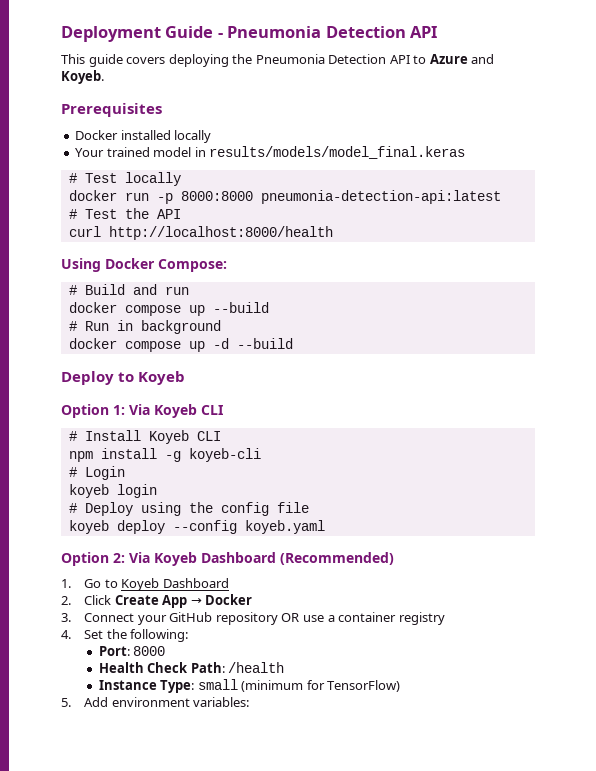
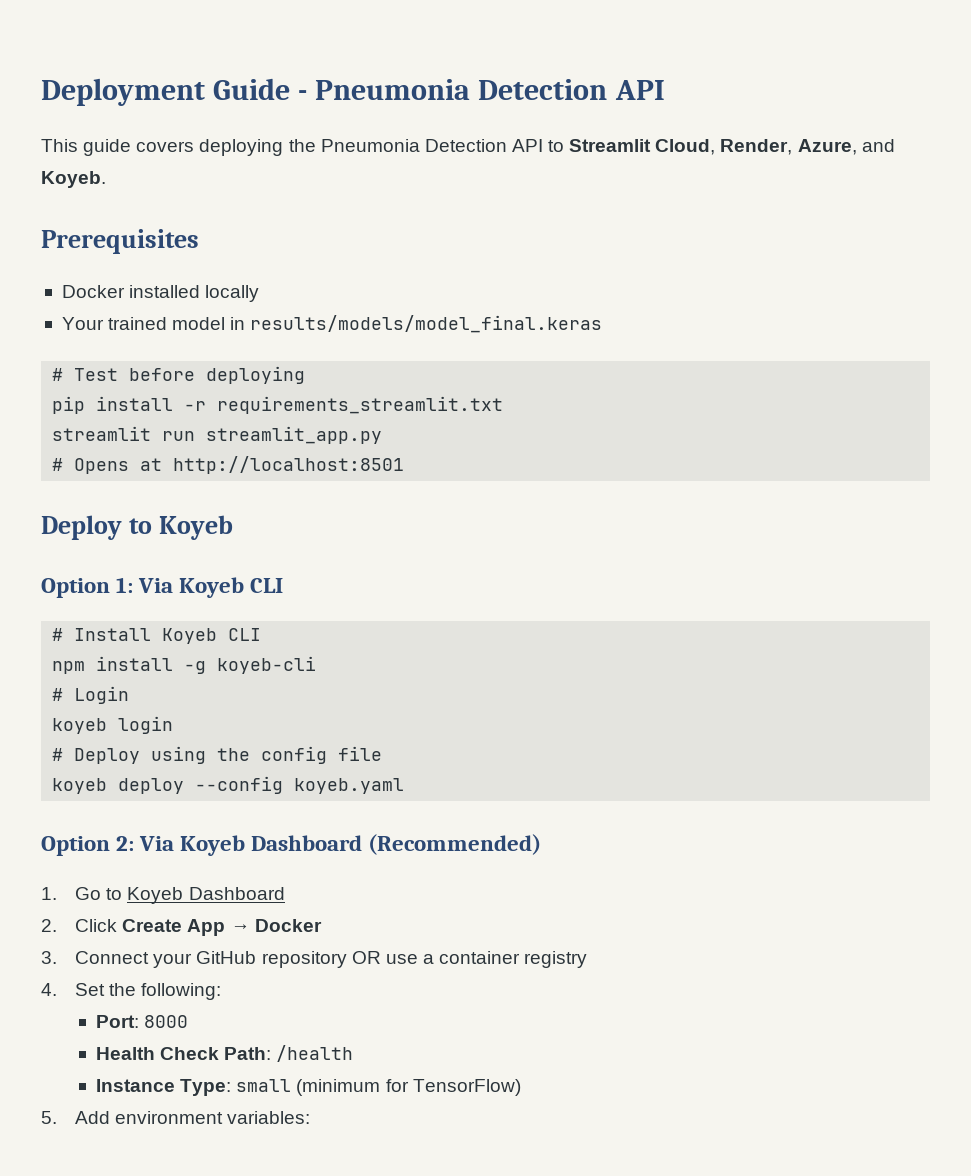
[429,54,468,64] Azure -> [569,139,857,155] Streamlit Cloud, Render, Azure,
[124,172,181,186] [68,190,501,204] [68,208,181,219] [68,226,333,240] [61,258,227,272] [68,284,189,295] [68,302,269,316] [68,320,221,334] [68,338,293,352] locally // docker run -p 8000:8000 pneumonia-detection-api:latest // # Test the API // curl http://localhost:8000/health // Using Docker Compose: // # Build and run // docker compose up --build // # Run in background // docker compose up -d --build -> [129,366,306,384] [52,396,504,414] [52,426,383,444] [52,456,405,474] before deploying // pip install -r requirements_streamlit.txt // streamlit run streamlit_app.py // # Opens at http://localhost:8501

